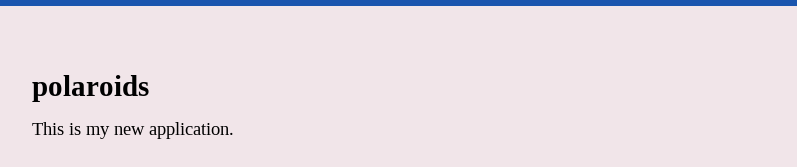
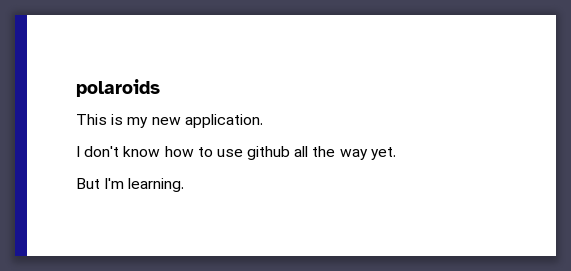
(234, 130) none -> [76,146,396,160] [76,178,185,192] // I don't know how to use github all the way yet. // But I'm learning.

